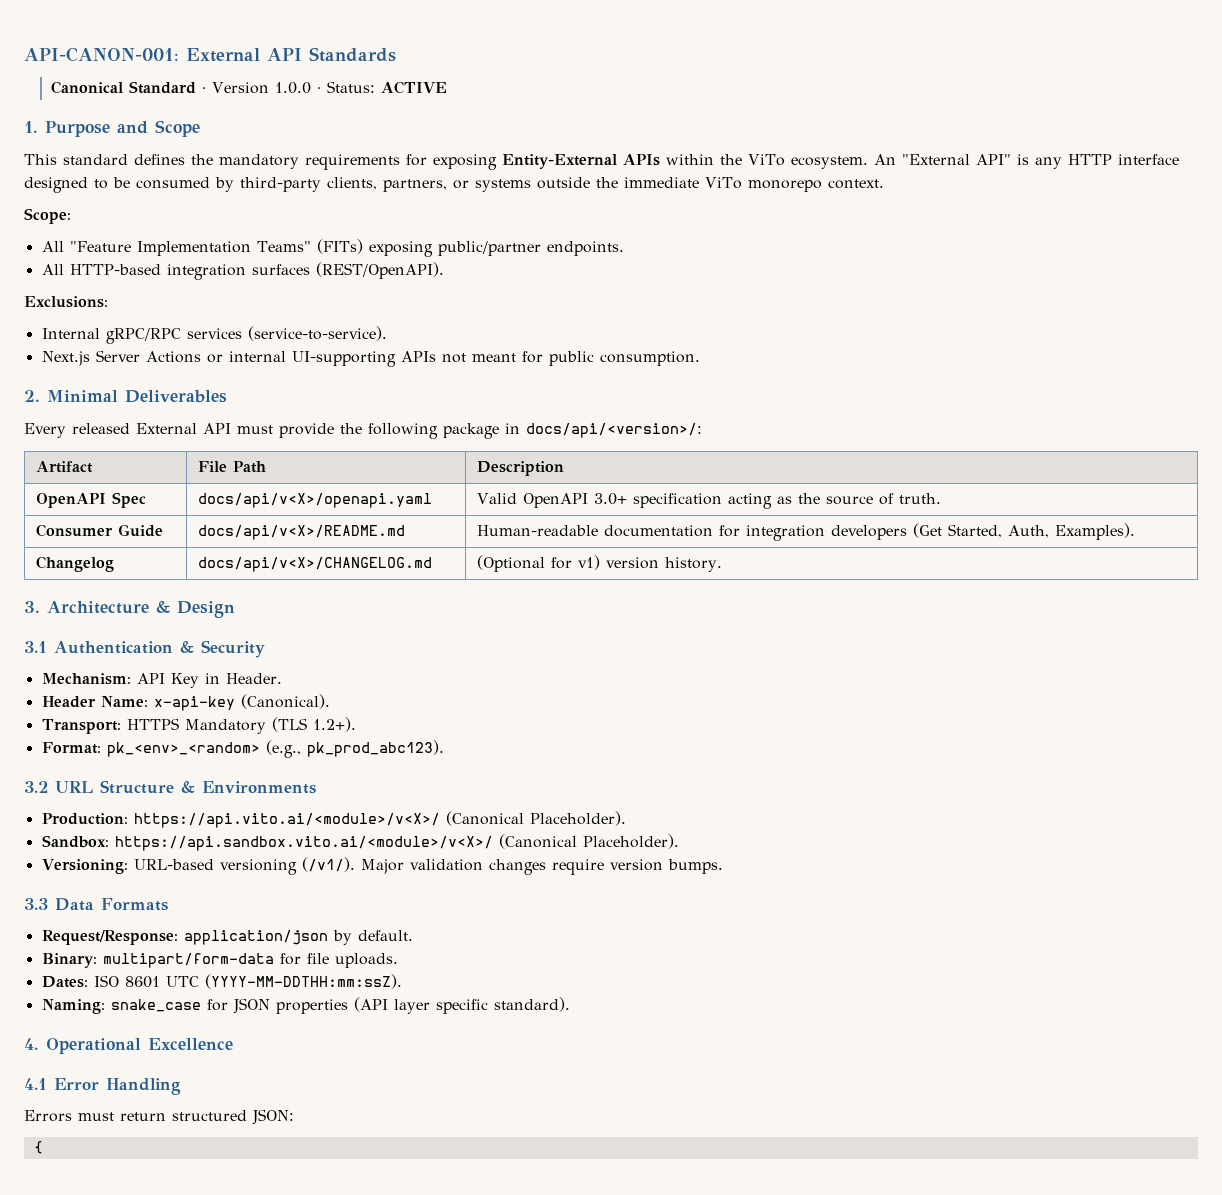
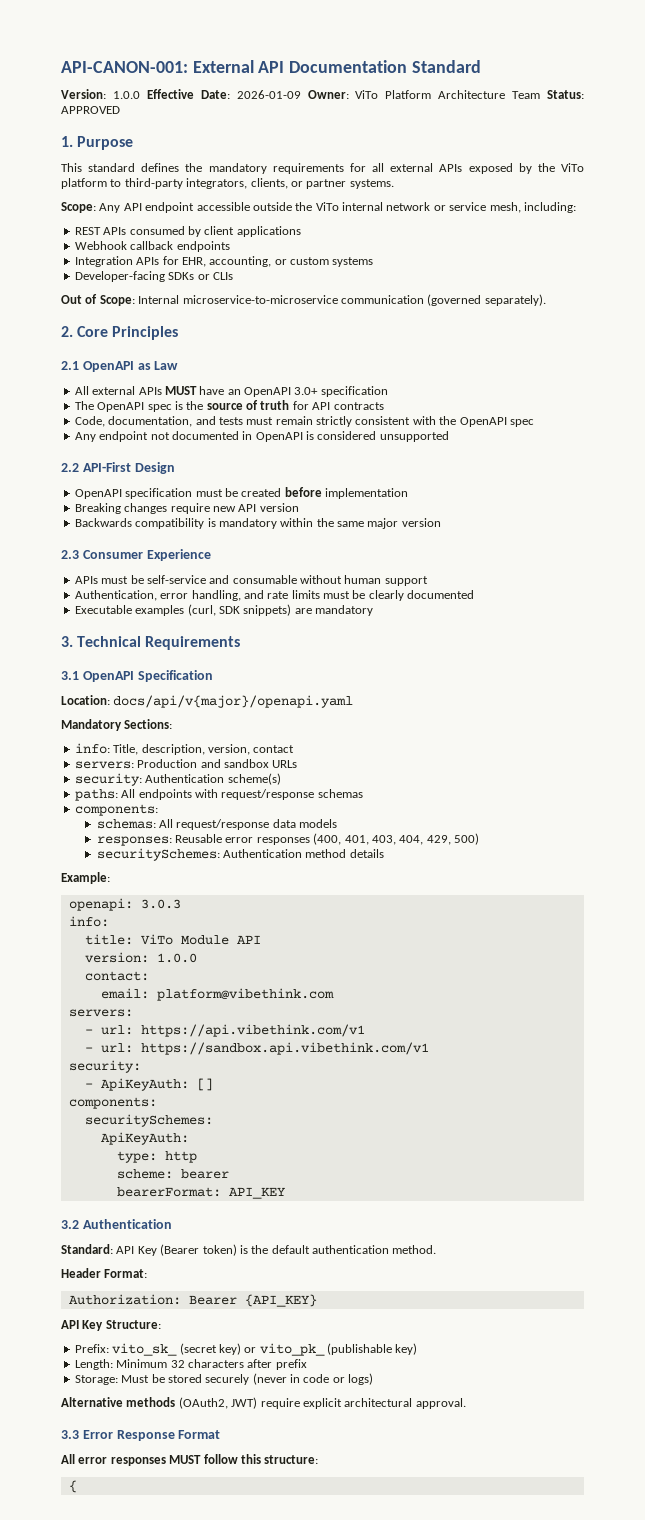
[309,47,396,62] [51,81,448,94] Standards // Canonical Standard · Version 1.0.0 · Status: ACTIVE -> [289,60,481,73] [61,89,584,99] [61,106,120,114] Documentation Standard // Version: 1.0.0 Effective Date: 2026-01-09 Owner: ViTo Platform Architecture Team Status: APPROVED
[117,120,200,137] and Scope -> (134, 143) none
[433,154,1179,170] [24,177,884,193] [24,208,71,224] [41,239,624,257] [41,262,444,280] [24,296,108,308] [41,326,387,344] [41,350,700,367] [24,390,227,403] [24,423,702,439] [35,461,93,473] [197,461,266,473] [476,461,564,476] [35,492,146,508] [197,493,432,508] [476,493,941,509] [35,524,163,537] [197,525,405,540] [476,523,1135,541] [35,556,114,572] [197,557,432,572] [476,555,722,572] [24,600,235,618] [24,640,265,658] [41,673,282,688] [41,694,330,711] [41,717,356,734] [41,740,444,758] [24,780,316,794] [41,811,626,828] [41,834,679,851] [41,857,723,875] [24,898,168,911] [41,930,413,945] [41,953,398,968] [41,974,402,989] [41,997,570,1014] [24,1038,233,1054] [24,1078,181,1095] [24,1109,294,1125] exposing Entity-External APIs within the ViTo ecosystem. An "External API" is any HTTP interface designed to be consumed by third-party clients, partners, or systems outside the immediate ViTo monorepo context. // Scope: // All "Feature Implementation Teams" (FITs) exposing public/partner endpoints. // All HTTP-based integration surfaces (REST/OpenAPI). // Exclusions: // Internal gRPC/RPC services (service-to-service). // Next.js Server Actions or internal UI-supporting APIs not meant for public consumption. // 2. Minimal Deliverables // Every released External API must provide the following package in docs/api/<version>/: // Artifact | File Path | Description // OpenAPI Spec | docs/api/v<X>/openapi.yaml | Valid OpenAPI 3.0+ specification acting as the source of truth. // Consumer Guide | docs/api/v<X>/README.md | Human-readable documentation for integration developers (Get Started, Auth, Examples). // Changelog | docs/api/v<X>/CHANGELOG.md | (Optional for v1) version history. // 3. Architecture & Design // 3.1 Authentication & Security // Mechanism: API Key in Header. // Header Name: x-api-key (Canonical). // Transport: HTTPS Mandatory (TLS 1.2+). // Format: pk_<env>_<random> (e.g., pk_prod_abc123). // 3.2 URL Structure & Environments // Production: https://api.vito.ai/<module>/v<X>/ (Canonical Placeholder). // Sandbox: https://api.sandbox.vito.ai/<module>/v<X>/ (Canonical Placeholder). // Versioning: URL-based versioning (/v1/). Major validation changes require version bumps. // 3.3 Data Formats // Request/Response: application/json by default. // Binary: multipart/form-data for file uploads. // Dates: ISO 8601 UTC (YYYY-MM-DDTHH:mm:ssZ). // Naming: snake_case for JSON properties (API layer specific standard). // 4. Operational Excellence // 4.1 Error Handling // Errors must return structured JSON: -> [372,163,584,174] [61,178,394,189] [61,202,576,213] [74,226,301,237] [74,241,230,252] [74,256,374,267] [74,271,233,282] [61,294,546,306] [61,326,179,340] [61,361,179,372] [74,386,388,397] [74,400,384,412] [74,416,534,427] [74,431,449,442] [61,462,175,474] [74,487,408,499] [74,503,299,514] [74,518,441,529] [61,549,211,561] [74,575,428,586] [74,590,475,601] [74,604,373,616] [61,636,241,650] [61,670,213,682] [61,695,354,708] [61,719,173,731] [74,743,295,755] [74,759,298,769] [74,773,281,786] [74,789,363,801] [74,804,158,816] [96,819,338,830] [96,833,480,846] [96,848,384,861] [61,872,110,884] [68,898,181,911] [68,916,109,927] [84,934,261,945] [84,952,197,963] [84,971,149,981] [100,988,334,1001] [68,1009,133,1017] [84,1024,365,1037] [84,1042,429,1055] [68,1060,141,1073] [84,1078,213,1091] [68,1097,157,1109] [84,1114,213,1127] [100,1132,189,1145] [116,1151,197,1163] [116,1169,229,1179] [116,1187,285,1199] [61,1219,172,1229] [61,1244,437,1256] [61,1268,148,1278] [68,1294,317,1307] [61,1320,161,1331] [74,1343,418,1356] [74,1359,307,1370] [74,1373,374,1385] [61,1397,466,1409] [61,1430,221,1441] [61,1454,319,1466] all external APIs exposed by the ViTo platform to third-party integrators, clients, or partner systems. // Scope: Any API endpoint accessible outside the ViTo internal network or service mesh, including: // REST APIs consumed by client applications // Webhook callback endpoints // Integration APIs for EHR, accounting, or custom systems // Developer-facing SDKs or CLIs // Out of Scope: Internal microservice-to-microservice communication (governed separately). // 2. Core Principles // 2.1 OpenAPI as Law // All external APIs MUST have an OpenAPI 3.0+ specification // The OpenAPI spec is the source of truth for API contracts // Code, documentation, and tests must remain strictly consistent with the OpenAPI spec // Any endpoint not documented in OpenAPI is considered unsupported // 2.2 API-First Design // OpenAPI specification must be created before implementation // Breaking changes require new API version // Backwards compatibility is mandatory within the same major version // 2.3 Consumer Experience // APIs must be self-service and consumable without human support // Authentication, error handling, and rate limits must be clearly documented // Executable examples (curl, SDK snippets) are mandatory // 3. Technical Requirements // 3.1 OpenAPI Specification // Location: docs/api/v{major}/openapi.yaml // Mandatory Sections: // info: Title, description, version, contact // servers: Production and sandbox URLs // security: Authentication scheme(s) // paths: All endpoints with request/response schemas // components: // schemas: All request/response data models // responses: Reusable error responses (400, 401, 403, 404, 429, 500) // securitySchemes: Authentication method details // Example: // openapi: 3.0.3 // info: // title: ViTo Module API // version: 1.0.0 // contact: // email: platform@vibethink.com // servers: // - url: https://api.vibethink.com/v1 // - url: https://sandbox.api.vibethink.com/v1 // security: // - ApiKeyAuth: [] // components: // securitySchemes: // ApiKeyAuth: // type: http // scheme: bearer // bearerFormat: API_KEY // 3.2 Authentication // Standard: API Key (Bearer token) is the default authentication method. // Header Format: // Authorization: Bearer {API_KEY} // API Key Structure: // Prefix: vito_sk_ (secret key) or vito_pk_ (publishable key) // Length: Minimum 32 characters after prefix // Storage: Must be stored securely (never in code or logs) // Alternative methods (OAuth2, JWT) require explicit architectural approval. // 3.3 Error Response Format // All error responses MUST follow this structure:

